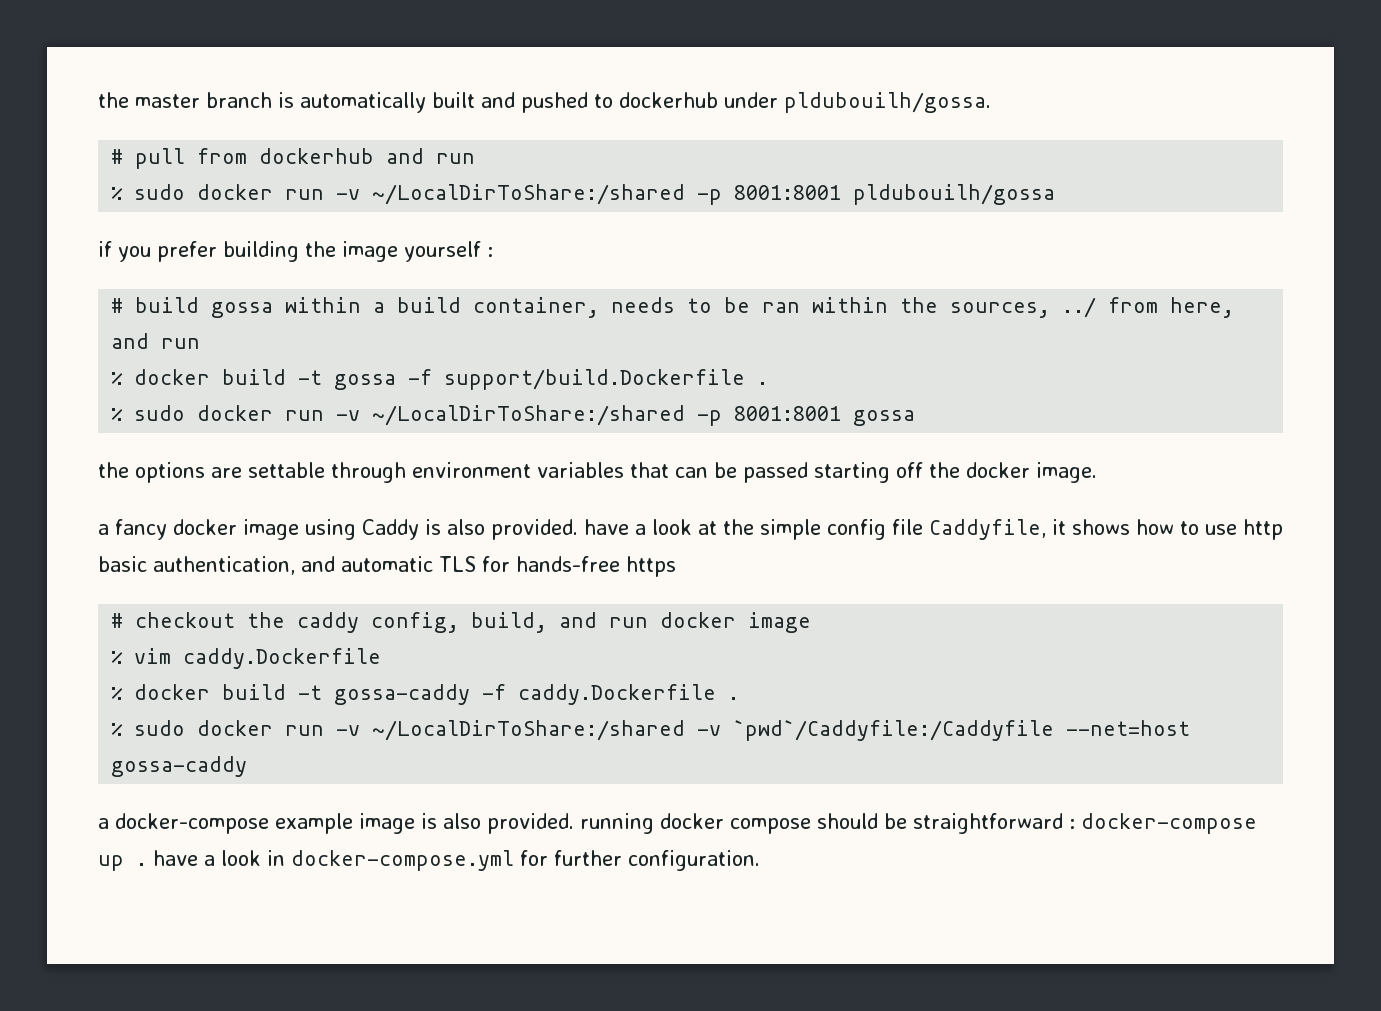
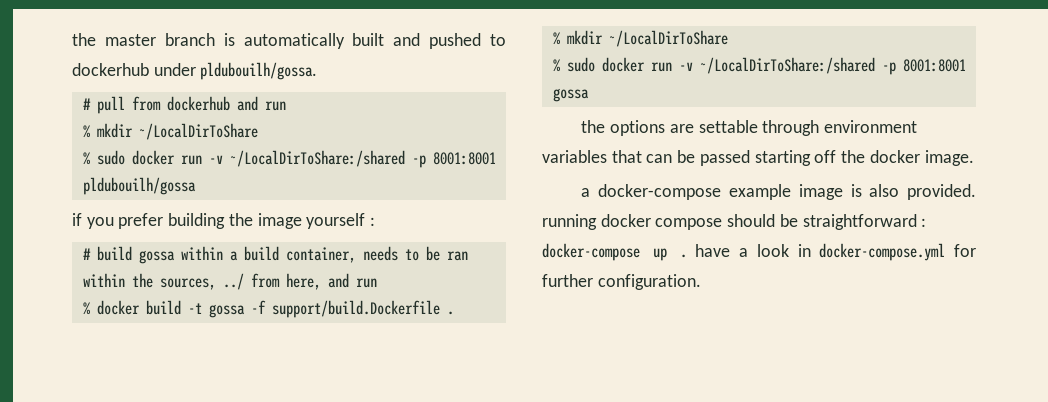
(476, 158) none -> [82,123,258,140] // % mkdir ~/LocalDirToShare
(769, 383) none -> [552,30,728,47] // % mkdir ~/LocalDirToShare
[98,519,1283,540] [98,556,676,577] [111,612,812,633] [111,648,382,669] [111,684,740,705] [111,720,1191,741] [111,756,248,777] // a fancy docker image using Caddy is also provided. have a look at the simple config file Caddyfile, it shows how to use http basic authentication, and automatic TLS for hands-free https // # checkout the caddy config, build, and run docker image // % vim caddy.Dockerfile // % docker build -t gossa-caddy -f caddy.Dockerfile . // % sudo docker run -v ~/LocalDirToShare:/shared -v `pwd`/Caddyfile:/Caddyfile --net=host gossa-caddy -> (974, 158) none

